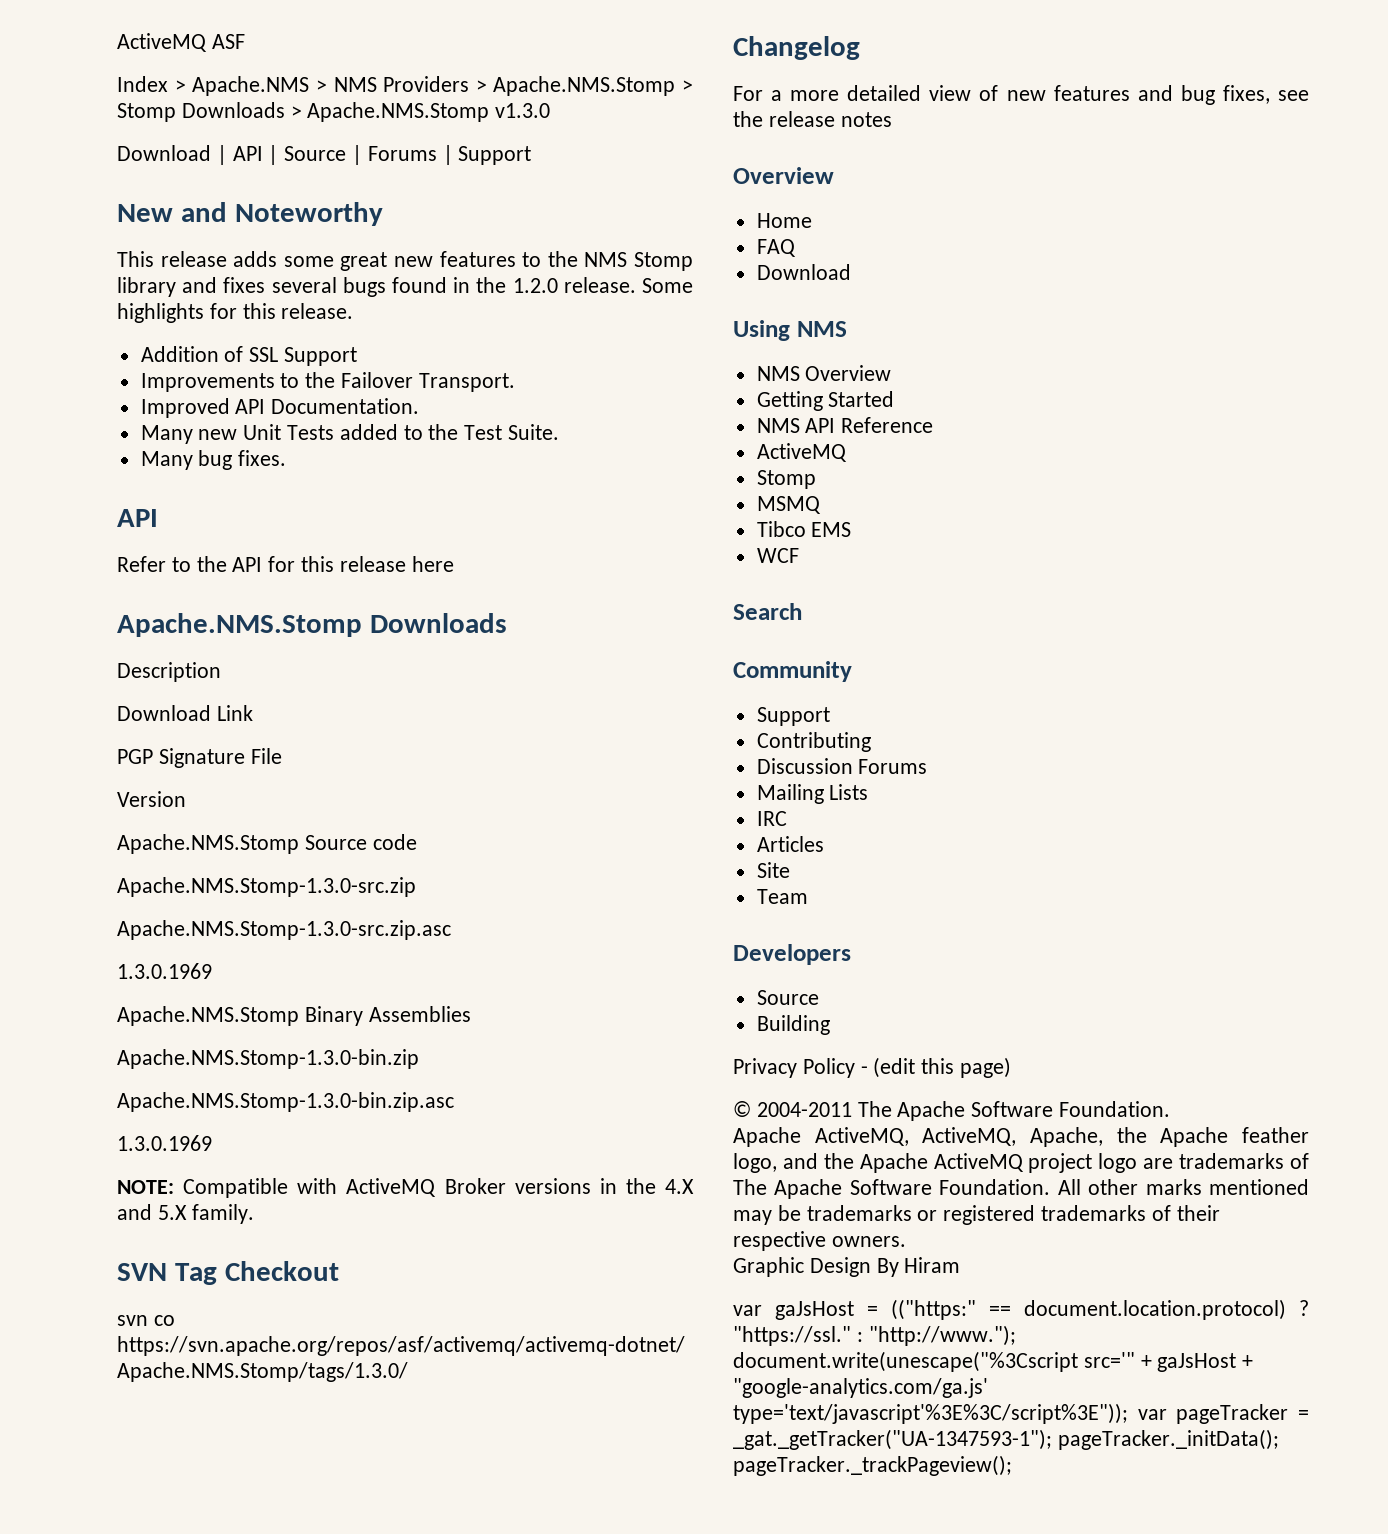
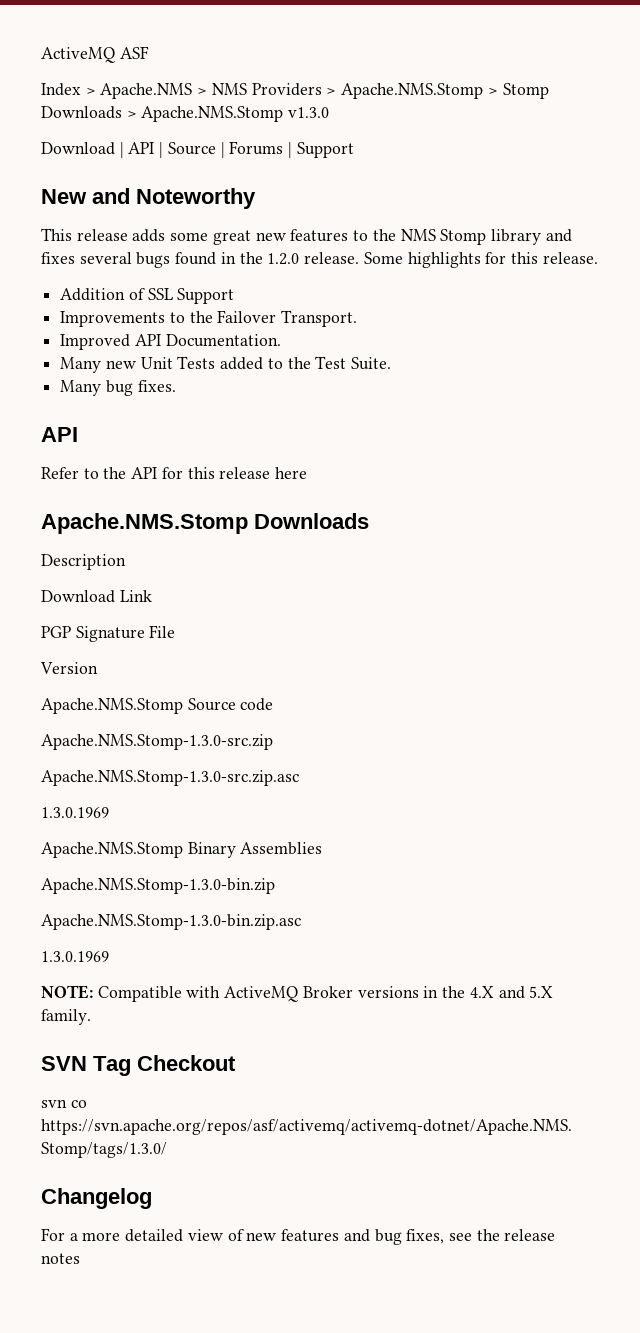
[733,167,834,184] [756,213,812,228] [756,239,796,257] [756,264,851,280] [733,320,847,341] [756,365,892,381] [756,391,895,411] [756,417,934,433] [756,443,847,462] [756,470,816,489] [756,496,821,514] [756,521,852,537] [756,548,799,563] [733,603,802,620] [733,661,852,682] [756,707,830,726] [756,732,871,752] [756,758,928,774] [756,784,869,804] [756,811,787,826] [756,836,824,852] [756,862,790,878] [756,889,808,904] [733,944,851,965] [756,990,819,1005] [756,1015,830,1035] [733,1057,1012,1078] [733,1101,1171,1121] [733,1127,1309,1147] [733,1153,1309,1173] [733,1179,1309,1199] [733,1205,1220,1225] [733,1231,906,1251] [733,1257,961,1277] [733,1299,1309,1320] [733,1325,1016,1346] [733,1351,1254,1372] [733,1378,988,1398] [733,1403,1309,1424] [733,1429,1279,1450] [733,1455,1012,1476] // Overview // Home // FAQ // Download // Using NMS // NMS Overview // Getting Started // NMS API Reference // ActiveMQ // Stomp // MSMQ // Tibco EMS // WCF // Search // Community // Support // Contributing // Discussion Forums // Mailing Lists // IRC // Articles // Site // Team // Developers // Source // Building // Privacy Policy - (edit this page) // © 2004-2011 The Apache Software Foundation. // Apache ActiveMQ, ActiveMQ, Apache, the Apache feather logo, and the Apache ActiveMQ project logo are trademarks of The Apache Software Foundation. All other marks mentioned may be trademarks or registered trademarks of their respective owners. // Graphic Design By Hiram // var gaJsHost = (("https:" == document.location.protocol) ? "https://ssl." : "http://www."); document.write(unescape("%3Cscript src='" + gaJsHost + "google-analytics.com/ga.js' type='text/javascript'%3E%3C/script%3E")); var pageTracker = _gat._getTracker("UA-1347593-1"); pageTracker._initData(); pageTracker._trackPageview(); -> (80, 1258) none

